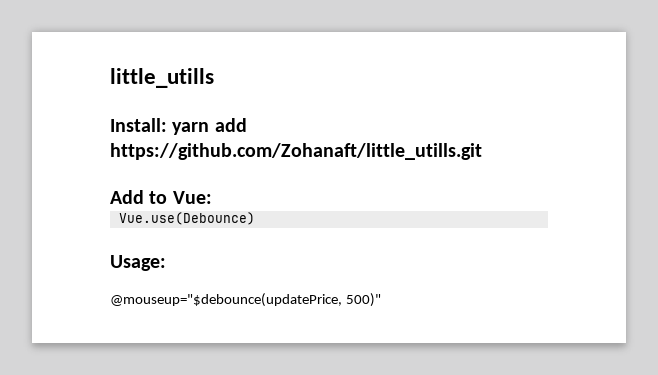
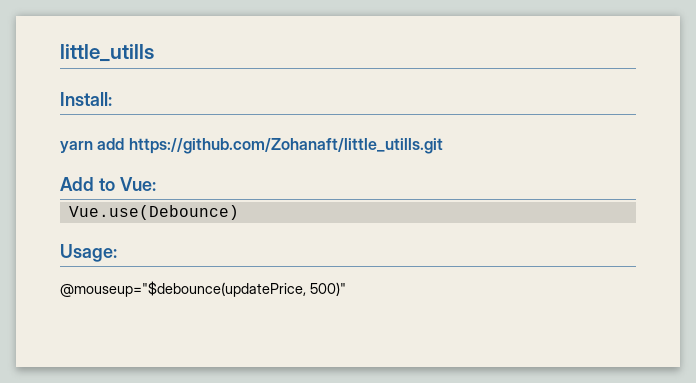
(167, 125) none -> (112, 99) //

